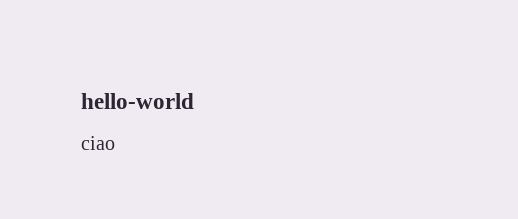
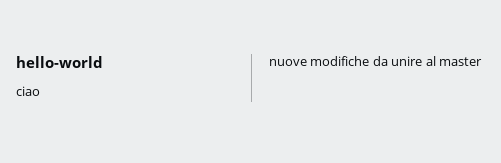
(115, 143) none -> [269,56,482,66] // nuove modifiche da unire al master

